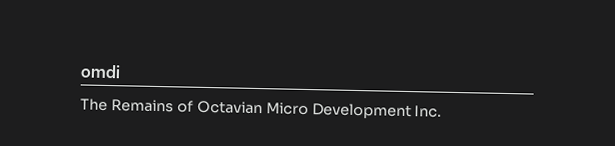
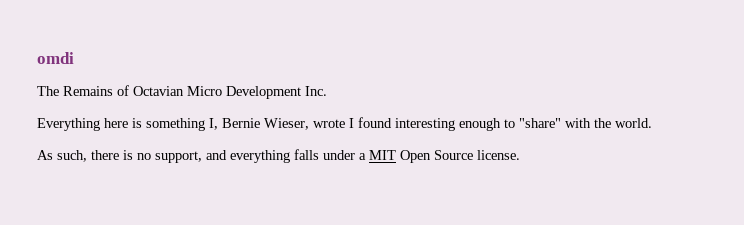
(443, 111) none -> [37,117,652,131] [37,149,520,163] // Everything here is something I, Bernie Wieser, wrote I found interesting enough to "share" with the world. // As such, there is no support, and everything falls under a MIT Open Source license.

